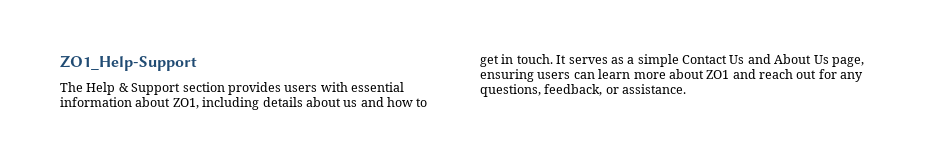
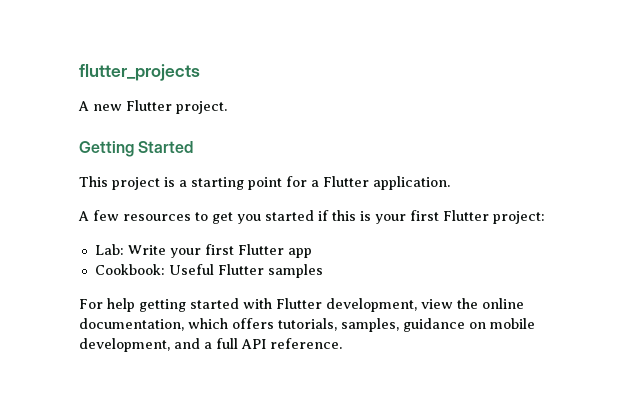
[60,55,197,71] [60,82,404,95] [60,97,428,110] [480,54,864,67] [480,69,864,82] [480,84,687,97] ZO1_Help-Support // The Help & Support section provides users with essential information about ZO1, including details about us and how to get in touch. It serves as a simple Contact Us and About Us page, ensuring users can learn more about ZO1 and reach out for any questions, feedback, or assistance. -> [79,64,200,81] [78,100,227,114] [79,141,194,157] [79,176,450,190] [78,210,545,224] [94,244,312,258] [94,264,323,278] [79,298,524,312] [79,318,535,332] [79,338,342,352] flutter_projects // A new Flutter project. // Getting Started // This project is a starting point for a Flutter application. // A few resources to get you started if this is your first Flutter project: // Lab: Write your first Flutter app // Cookbook: Useful Flutter samples // For help getting started with Flutter development, view the online documentation, which offers tutorials, samples, guidance on mobile development, and a full API reference.

